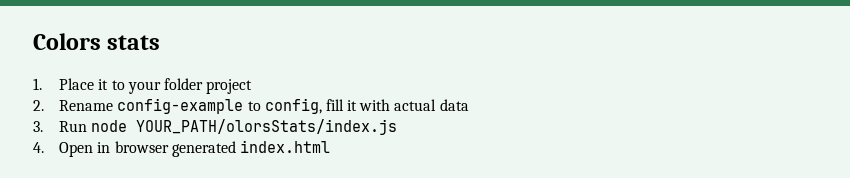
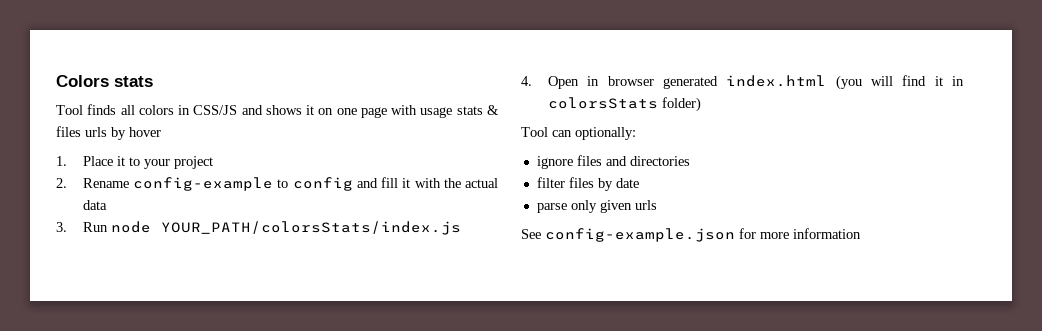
(161, 42) none -> [56,104,499,118] [56,126,161,140] // Tool finds all colors in CSS/JS and shows it on one page with usage stats & files urls by hover
[163,78,203,90] folder -> (170, 164) none
[264,98,322,114] config, -> [292,177,378,191] config and
(391, 105) none -> [443,178,461,188] the
[136,119,398,135] YOUR_PATH/olorsStats/index.js -> [160,221,461,235] YOUR_PATH/colorsStats/index.js
(330, 146) none -> [835,75,964,90] [547,97,701,112] [521,127,636,140] [536,155,690,169] [536,177,639,191] [536,200,657,213] [521,228,861,242] (you will find it in colorsStats folder) // Tool can optionally: // ignore files and directories // filter files by date // parse only given urls // See config-example.json for more information

